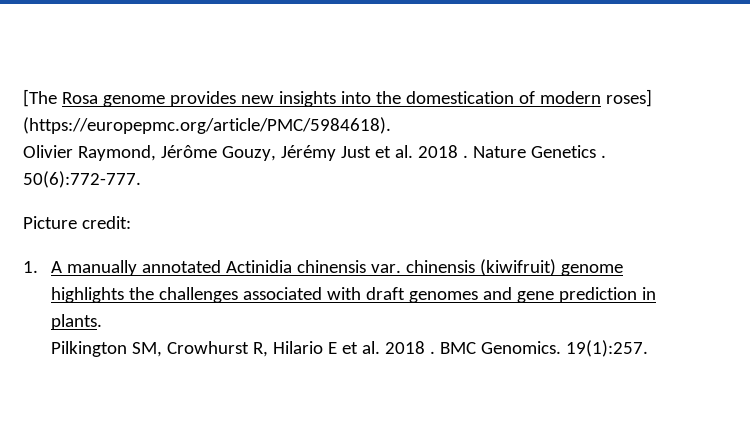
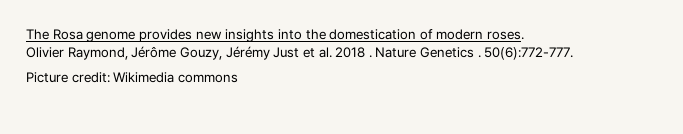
[23,89,57,107] [The -> [26,29,49,40] The
[605,89,652,107] [23,117,391,134] roses] (https://europepmc.org/article/PMC/5984618). -> [487,31,525,40] roses.
[23,259,623,276] [50,287,656,303] [50,314,102,330] [50,340,648,357] // 1. A manually annotated Actinidia chinensis var. chinensis (kiwifruit) genome highlights the challenges associated with draft genomes and gene prediction in plants. // Pilkington SM, Crowhurst R, Hilario E et al. 2018 . BMC Genomics. 19(1):257. -> [113,72,238,83] Wikimedia commons

